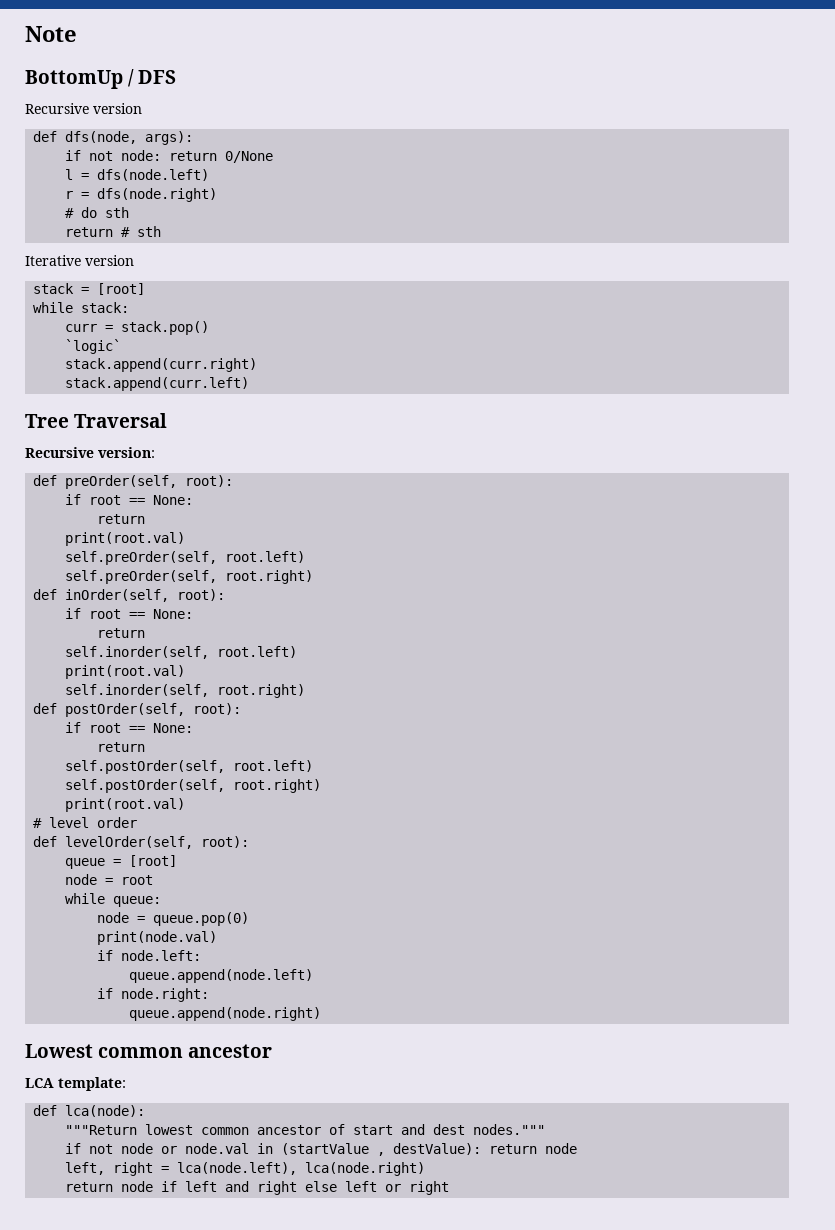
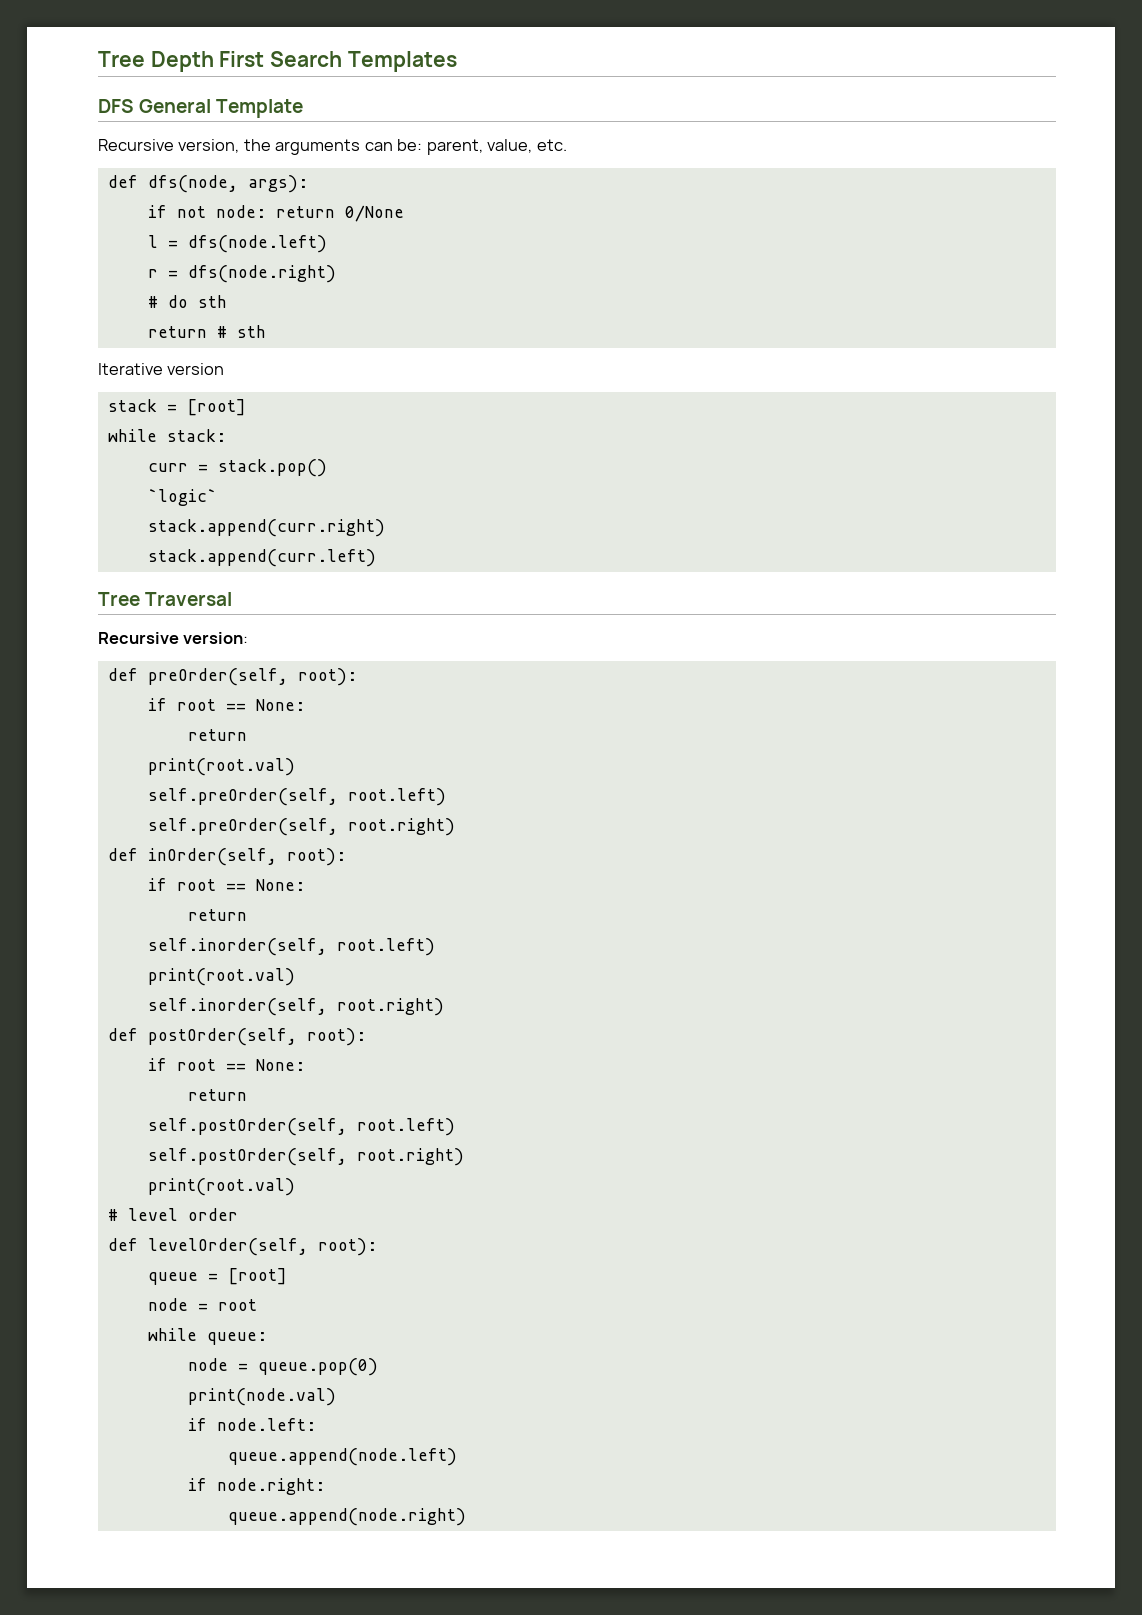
[25,26,77,42] [25,69,135,89] Note // BottomUp / -> [98,51,457,72] Tree Depth First Search Templates //
[25,103,142,114] // Recursive version -> [139,99,304,118] [98,139,567,155] General Template // Recursive version, the arguments can be: parent, value, etc.
[25,1044,273,1058] [25,1077,126,1091] [33,1105,146,1117] [65,1124,546,1135] [65,1143,578,1156] [65,1162,426,1176] [65,1181,450,1195] // Lowest common ancestor // LCA template: // def lca(node): // """Return lowest common ancestor of start and dest nodes.""" // if not node or node.val in (startValue , destValue): return node // left, right = lca(node.left), lca(node.right) // return node if left and right else left or right -> (466, 1517) none

